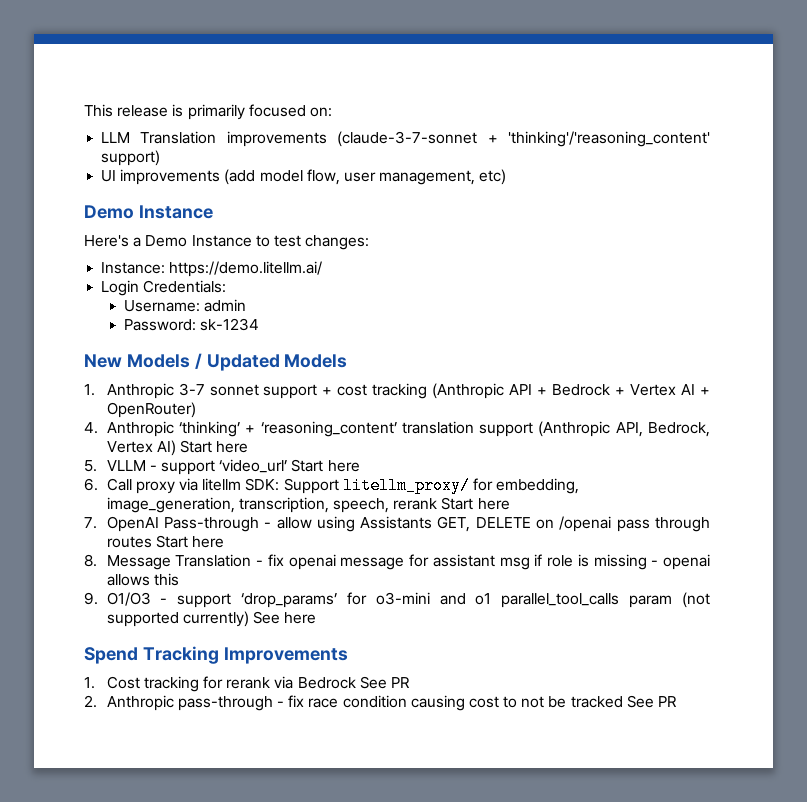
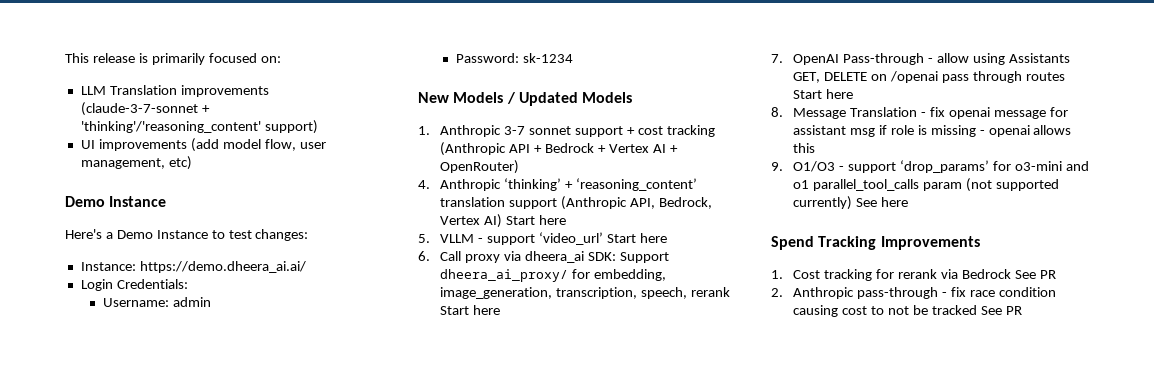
[169,261,323,277] https://demo.litellm.ai/ -> [139,261,306,273] https://demo.dheera_ai.ai/
[202,478,242,491] litellm -> [524,251,584,263] dheera_ai
[342,477,470,494] litellm_proxy/ -> [440,269,569,282] dheera_ai_proxy/

